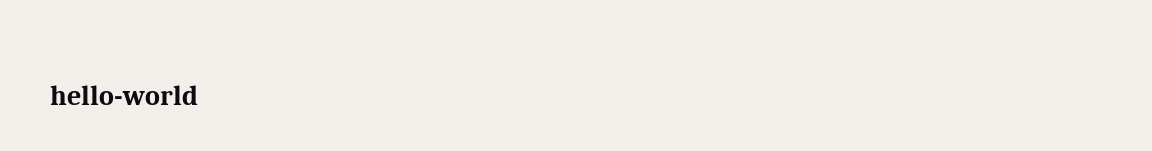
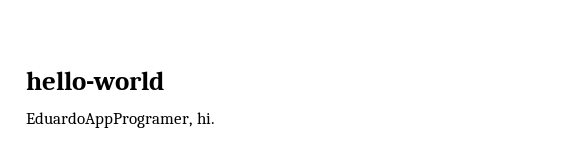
(198, 95) none -> [26,112,215,128] // EduardoAppProgramer, hi.

